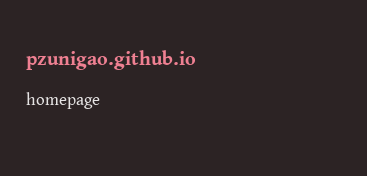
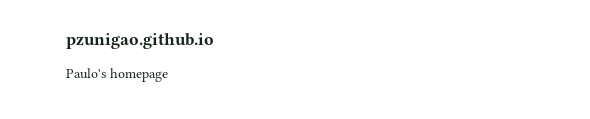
(196, 60) none -> [66,68,106,79] Paulo's

